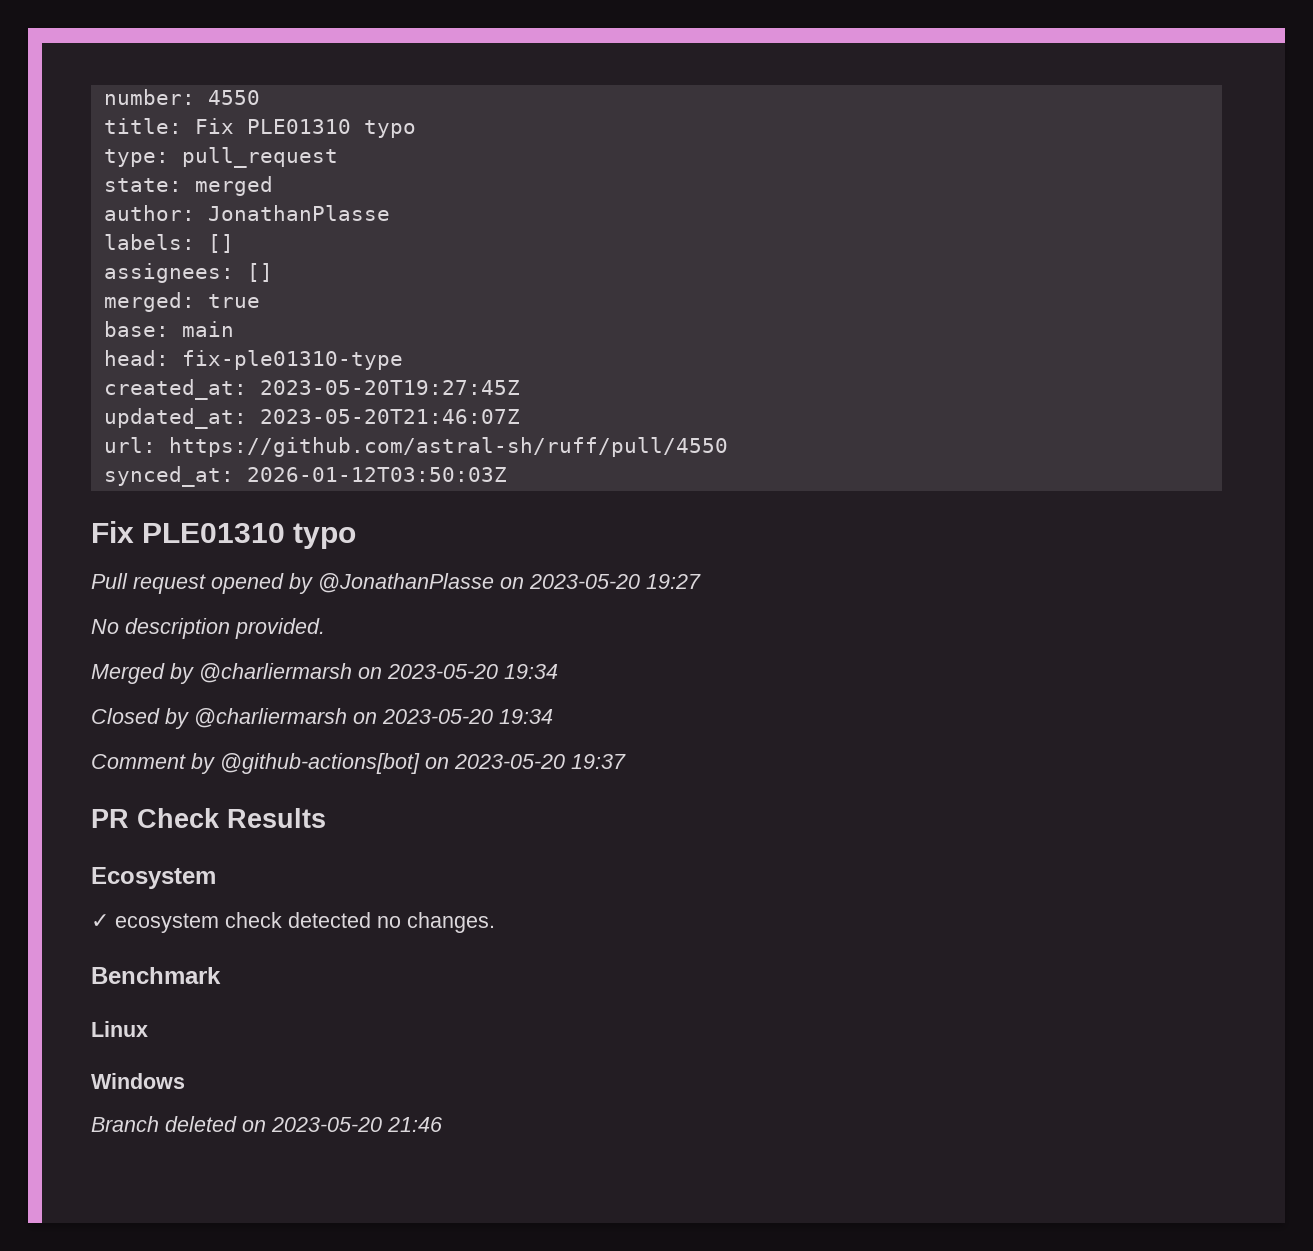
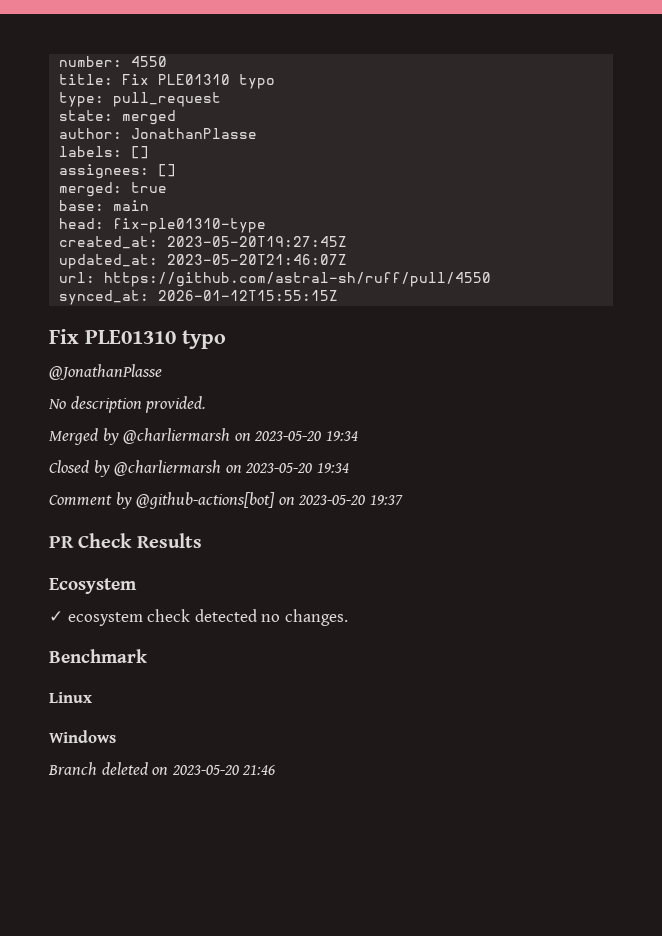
[246,467,507,482] [91,521,357,549] [91,573,701,594] 2026-01-12T03:50:03Z // Fix PLE01310 typo // Pull request opened by @JonathanPlasse on 2023-05-20 19:27 -> [158,290,339,301] [49,329,226,349] [49,364,162,380] 2026-01-12T15:55:15Z // Fix PLE01310 typo // @JonathanPlasse

